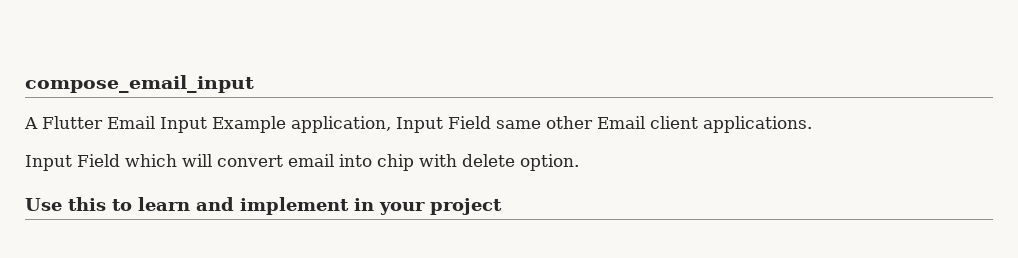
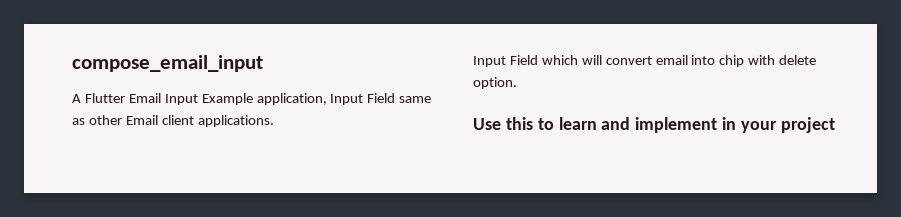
(541, 124) none -> [72,118,85,125] as

